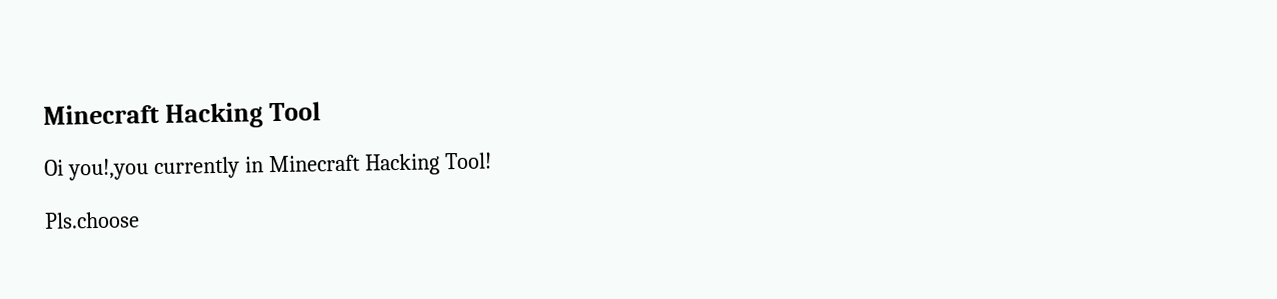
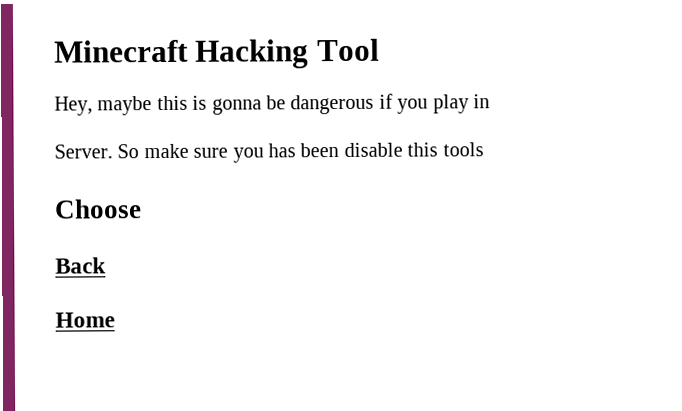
[44,152,492,181] [44,211,140,229] Oi you!,you currently in Minecraft Hacking Tool! // Pls.choose -> [54,93,490,116] [54,142,484,163] [54,199,142,219] [55,257,106,274] [55,312,115,328] Hey, maybe this is gonna be dangerous if you play in // Server. So make sure you has been disable this tools // Choose // Back // Home

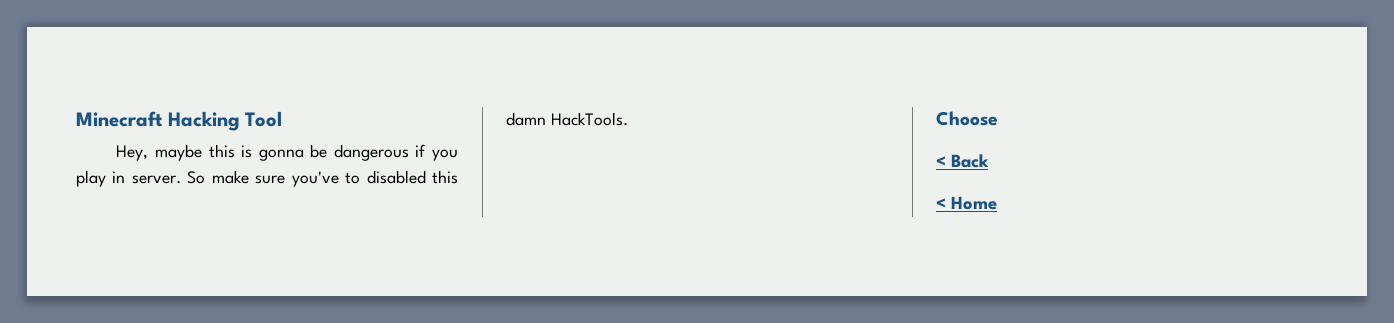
[54,144,113,159] // Server. -> [131,175,181,184] server.
[232,142,484,163] you has been disable this tools -> [291,170,458,187] [506,112,628,126] you've to disabled this damn HackTools.
(142, 209) none -> [936,156,946,167] <
(106, 265) none -> [936,198,946,209] <

